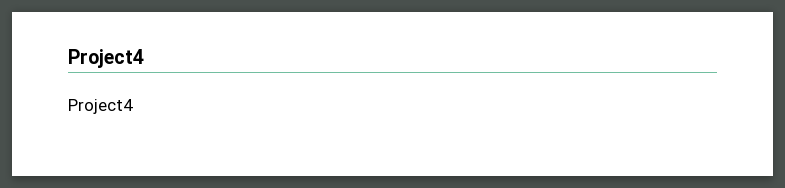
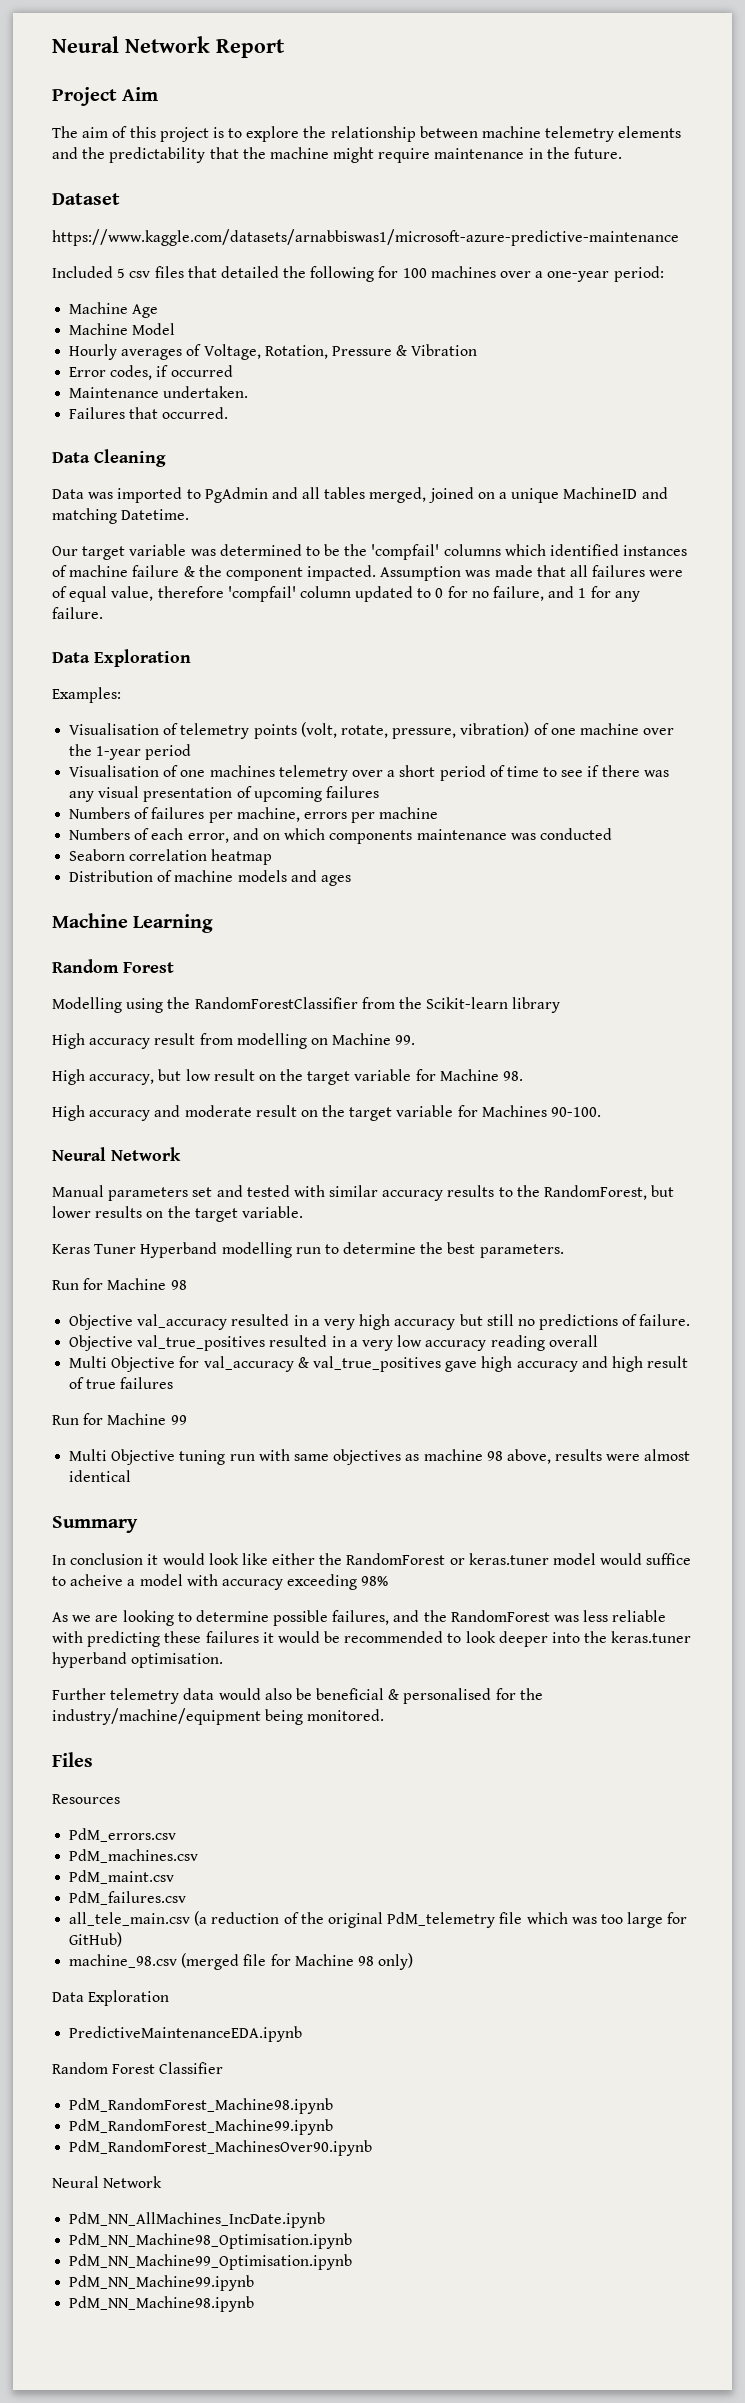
[68,49,144,68] [68,99,133,114] Project4 // Project4 -> [52,36,285,58] [52,87,159,106] [52,126,682,142] [52,147,623,163] [52,193,120,205] [52,229,679,246] [52,266,664,282] [69,302,159,318] [69,323,176,335] [69,344,478,360] [69,365,233,380] [69,386,249,398] [69,407,229,419] [52,449,166,467] [52,487,668,503] [52,508,190,524] [52,544,688,560] [52,565,684,581] [52,586,640,602] [52,607,103,619] [52,649,191,667] [52,687,121,703] [69,722,675,739] [69,744,192,760] [69,765,669,781] [69,786,379,802] [69,807,439,823] [69,828,612,844] [69,849,273,865] [69,870,351,886] [52,913,214,933] [52,959,174,973] [52,997,561,1013] [52,1033,416,1049] [52,1069,524,1085] [52,1105,602,1121] [52,1147,181,1161] [52,1185,675,1201] [52,1206,303,1222] [52,1242,564,1258] [52,1278,187,1290] [69,1314,691,1330] [69,1335,598,1351] [69,1356,689,1372] [69,1377,174,1389] [52,1413,187,1425] [69,1449,691,1465] [69,1470,132,1482] [52,1516,138,1533] [52,1553,692,1565] [52,1574,389,1590] [52,1610,667,1626] [52,1631,692,1647] [52,1652,224,1668] [52,1688,543,1704] [52,1708,385,1725] [52,1752,93,1767] [52,1794,120,1804] [69,1828,177,1842] [69,1849,199,1863] [69,1870,175,1884] [69,1891,187,1905] [69,1911,688,1928] [69,1932,123,1947] [69,1953,414,1970] [52,1990,170,2006] [69,2026,303,2042] [52,2062,224,2074] [69,2098,334,2114] [69,2119,334,2135] [69,2140,373,2156] [52,2176,163,2188] [69,2212,326,2228] [69,2233,353,2249] [69,2254,353,2270] [69,2275,255,2291] [69,2296,255,2312] Neural Network Report // Project Aim // The aim of this project is to explore the relationship between machine telemetry elements and the predictability that the machine might require maintenance in the future. // Dataset // https://www.kaggle.com/datasets/arnabbiswas1/microsoft-azure-predictive-maintenance // Included 5 csv files that detailed the following for 100 machines over a one-year period: // Machine Age // Machine Model // Hourly averages of Voltage, Rotation, Pressure & Vibration // Error codes, if occurred // Maintenance undertaken. // Failures that occurred. // Data Cleaning // Data was imported to PgAdmin and all tables merged, joined on a unique MachineID and matching Datetime. // Our target variable was determined to be the 'compfail' columns which identified instances of machine failure & the component impacted. Assumption was made that all failures were of equal value, therefore 'compfail' column updated to 0 for no failure, and 1 for any failure. // Data Exploration // Examples: // Visualisation of telemetry points (volt, rotate, pressure, vibration) of one machine over the 1-year period // Visualisation of one machines telemetry over a short period of time to see if there was any visual presentation of upcoming failures // Numbers of failures per machine, errors per machine // Numbers of each error, and on which components maintenance was conducted // Seaborn correlation heatmap // Distribution of machine models and ages // Machine Learning // Random Forest // Modelling using the RandomForestClassifier from the Scikit-learn library // High accuracy result from modelling on Machine 99. // High accuracy, but low result on the target variable for Machine 98. // High accuracy and moderate result on the target variable for Machines 90-100. // Neural Network // Manual parameters set and tested with similar accuracy results to the RandomForest, but lower results on the target variable. // Keras Tuner Hyperband modelling run to determine the best parameters. // Run for Machine 98 // Objective val_accuracy resulted in a very high accuracy but still no predictions of failure. // Objective val_true_positives resulted in a very low accuracy reading overall // Multi Objective for val_accuracy & val_true_positives gave high accuracy and high result of true failures // Run for Machine 99 // Multi Objective tuning run with same objectives as machine 98 above, results were almost identical // Summary // In conclusion it would look like either the RandomForest or keras.tuner model would suffice to acheive a model with accuracy exceeding 98% // As we are looking to determine possible failures, and the RandomForest was less reliable with predicting these failures it would be recommended to look deeper into the keras.tuner hyperband optimisation. // Further telemetry data would also be beneficial & personalised for the industry/machine/equipment being monitored. // Files // Resources // PdM_errors.csv // PdM_machines.csv // PdM_maint.csv // PdM_failures.csv // all_tele_main.csv (a reduction of the original PdM_telemetry file which was too large for GitHub) // machine_98.csv (merged file for Machine 98 only) // Data Exploration // PredictiveMaintenanceEDA.ipynb // Random Forest Classifier // PdM_RandomForest_Machine98.ipynb // PdM_RandomForest_Machine99.ipynb // PdM_RandomForest_MachinesOver90.ipynb // Neural Network // PdM_NN_AllMachines_IncDate.ipynb // PdM_NN_Machine98_Optimisation.ipynb // PdM_NN_Machine99_Optimisation.ipynb // PdM_NN_Machine99.ipynb // PdM_NN_Machine98.ipynb

